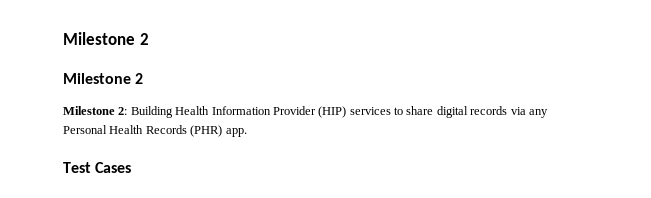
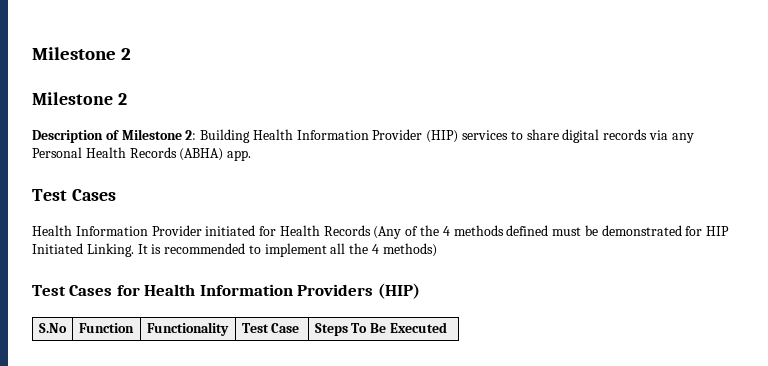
(144, 78) none -> [32,130,119,143] Description of
[190,125,223,137] (PHR) -> [179,148,224,161] (ABHA)
(132, 167) none -> [32,225,730,239] [32,243,437,257] [32,283,420,299] [38,323,67,333] [78,323,134,333] [146,322,229,336] [241,323,300,333] [314,322,447,336] // Health Information Provider initiated for Health Records (Any of the 4 methods defined must be demonstrated for HIP Initiated Linking. It is recommended to implement all the 4 methods) // Test Cases for Health Information Providers (HIP) // S.No | Function | Functionality | Test Case | Steps To Be Executed

